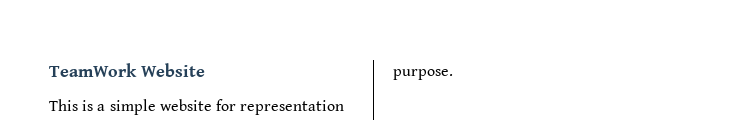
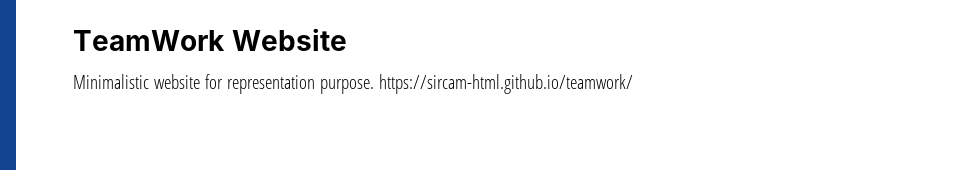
[49,99,156,115] This is a simple -> [73,74,149,89] Minimalistic
(453, 74) none -> [378,74,633,94] https://sircam-html.github.io/teamwork/

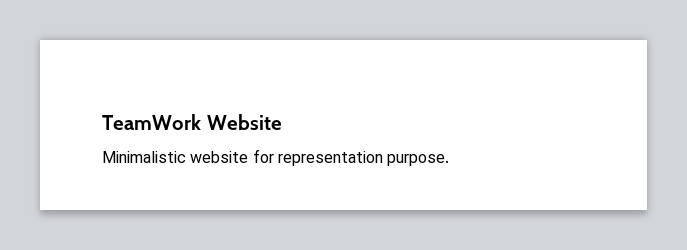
[378,74,633,94] https://sircam-html.github.io/teamwork/ -> (450, 160) none

